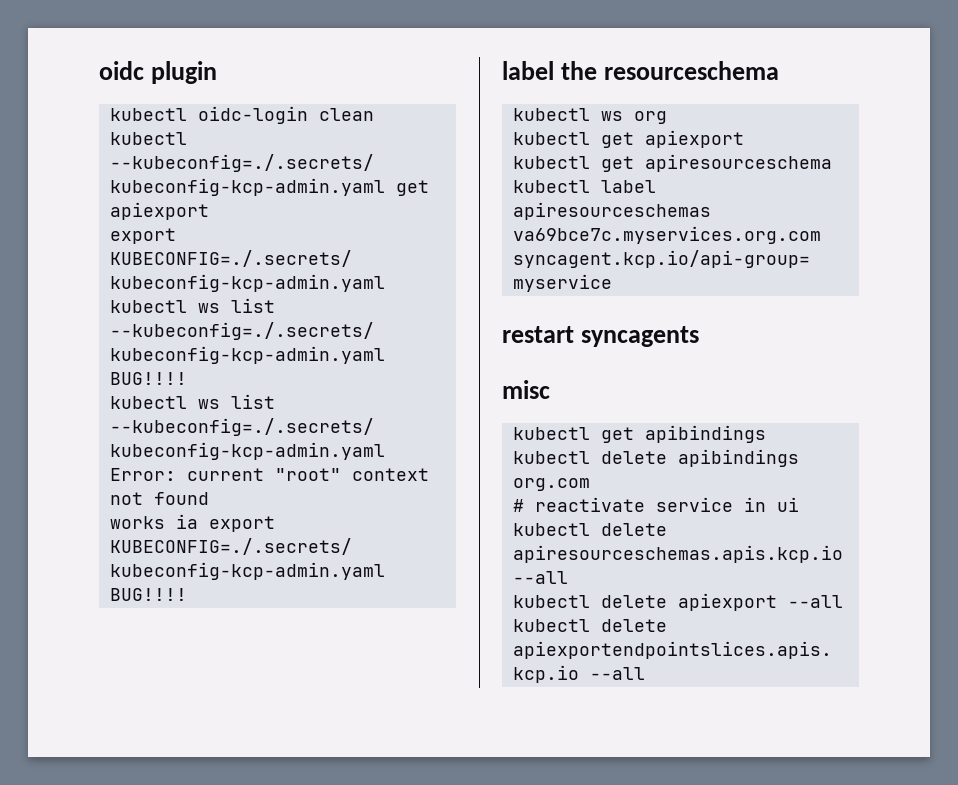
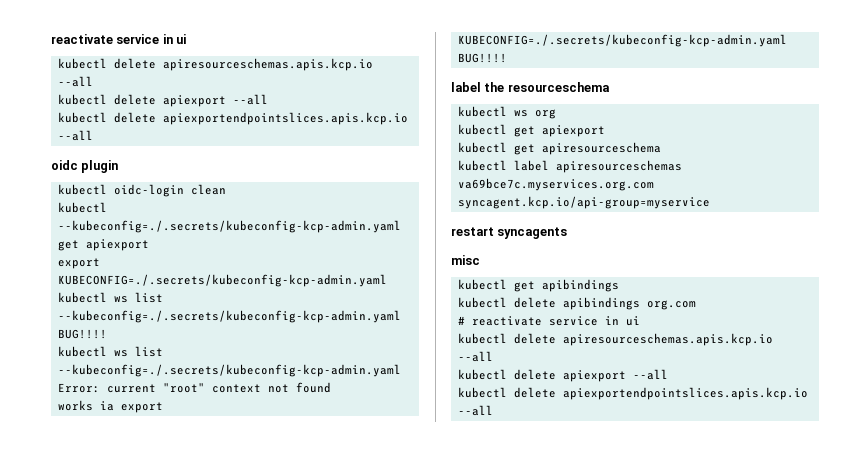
(99, 70) none -> [51,34,187,44] [57,58,373,71] [57,76,93,87] [57,94,268,107] [57,112,408,125] [57,130,93,141] reactivate service in ui // kubectl delete apiresourceschemas.apis.kcp.io --all // kubectl delete apiexport --all // kubectl delete apiexportendpointslices.apis.kcp.io --all //

